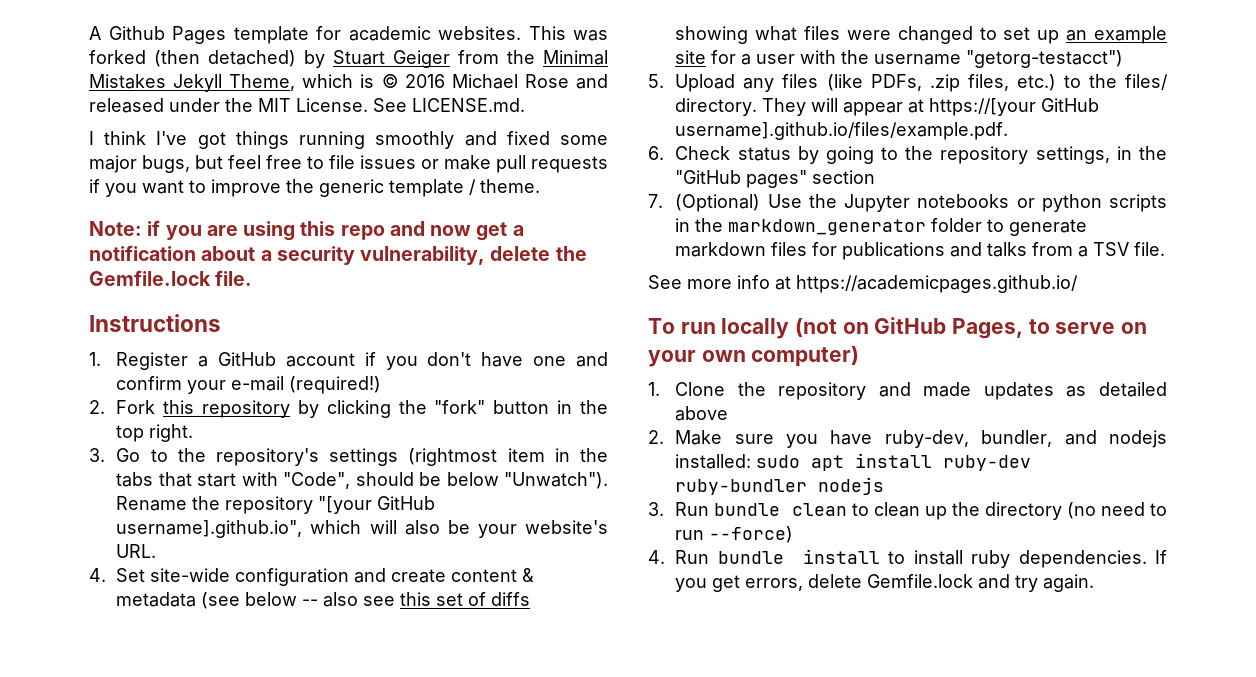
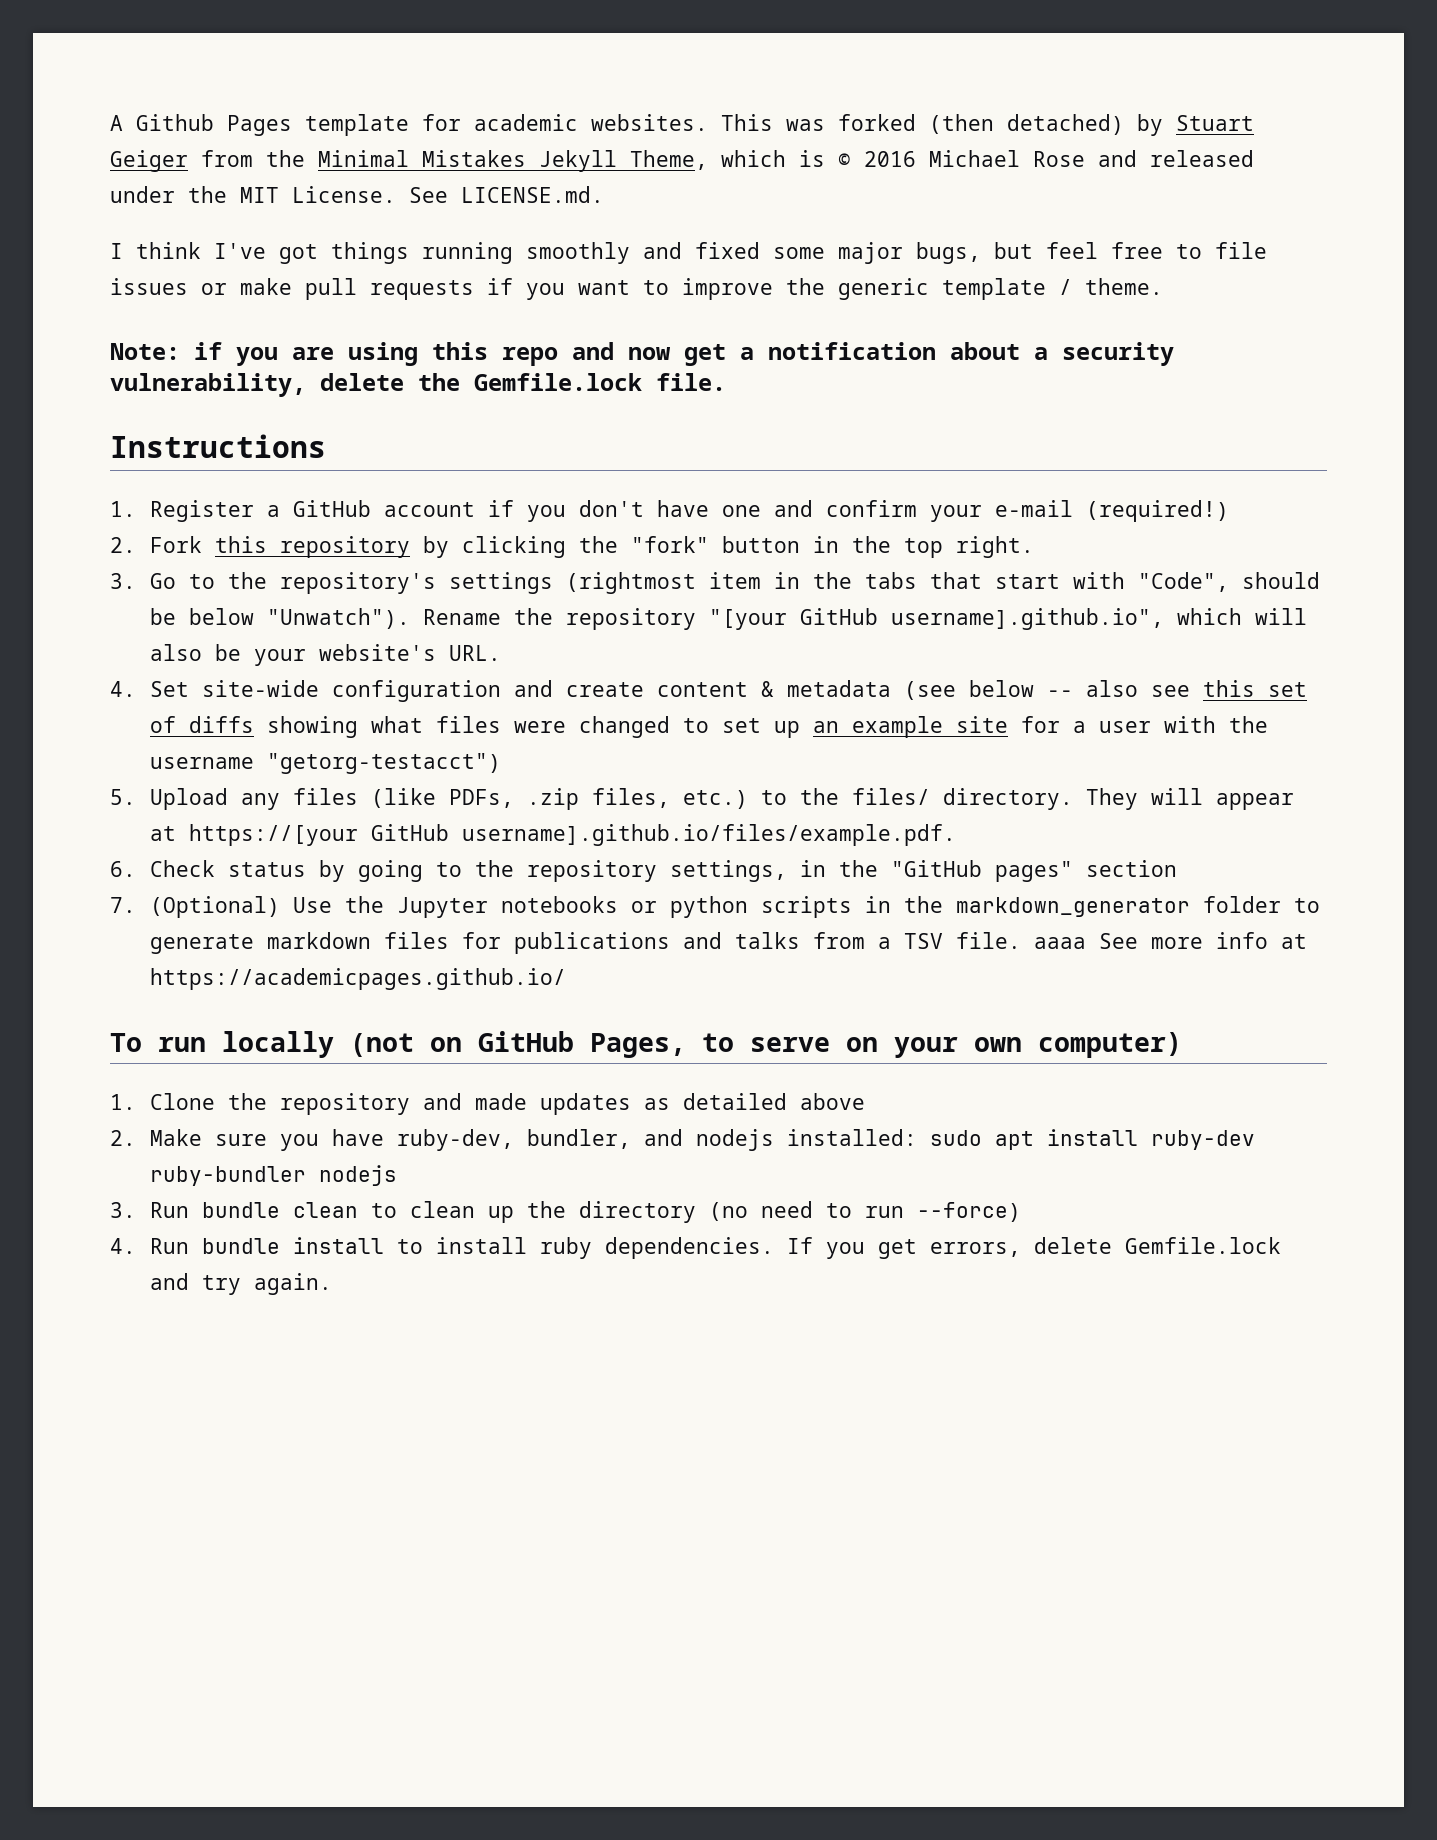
(1166, 249) // -> [1034,937,1087,949] aaaa

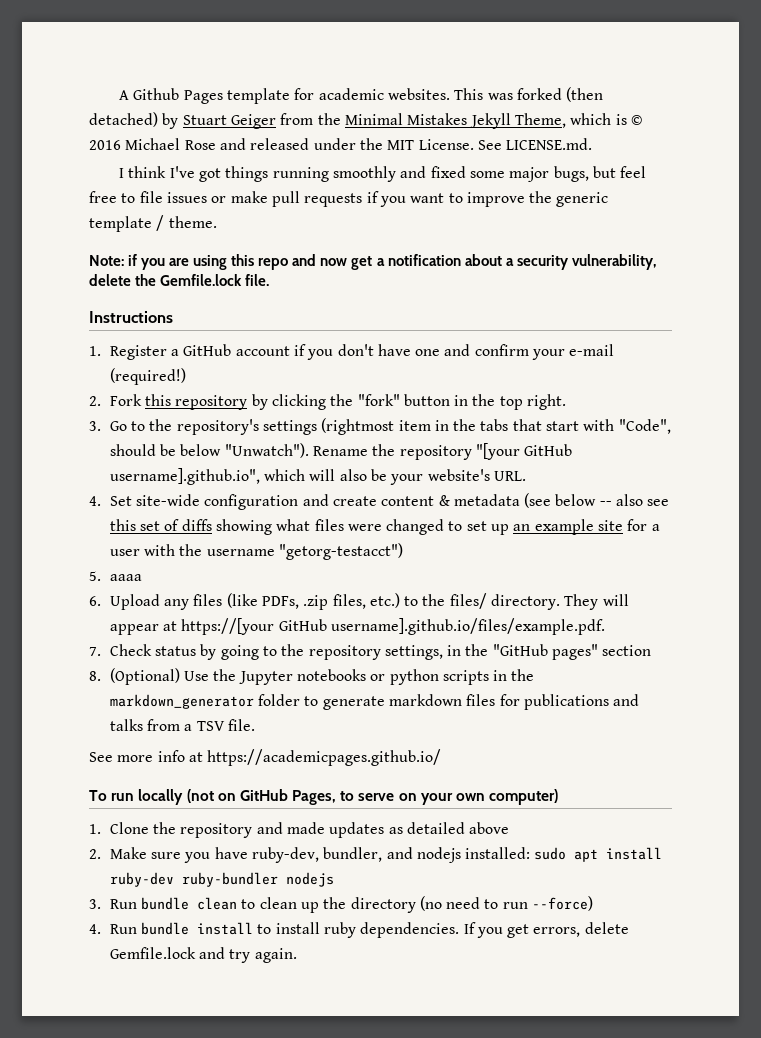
(136, 797) none -> [109,574,142,581] [89,596,101,606] aaaa // 6.
[110,861,136,877] 6. -> [89,647,101,656] 7.
[110,897,136,913] 7. -> [89,671,101,681] 8.
[1034,937,1087,949] aaaa -> (255, 725) //

